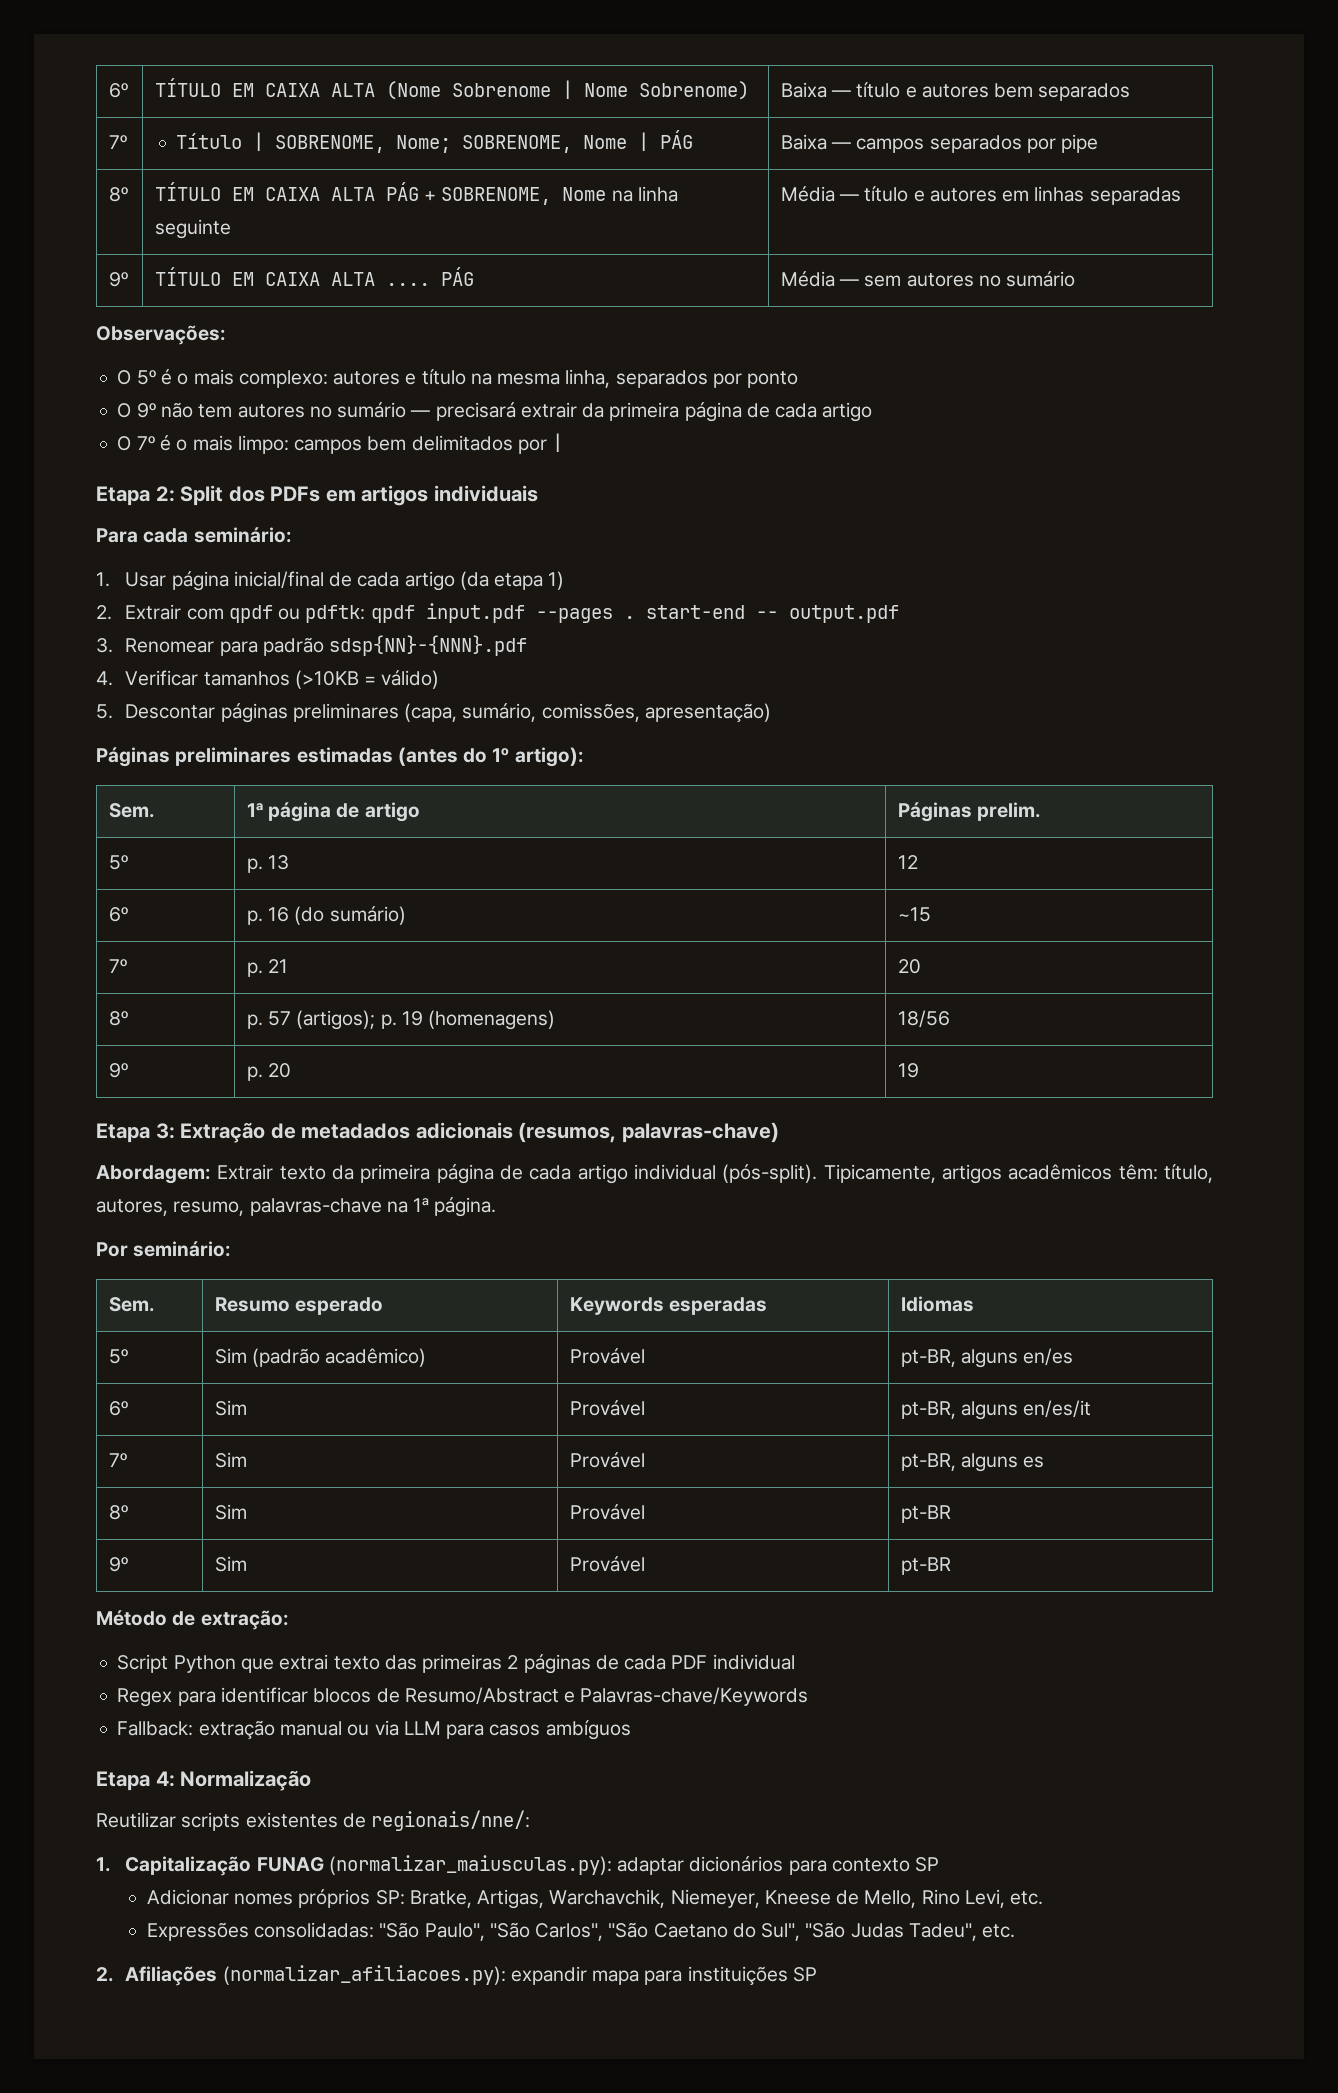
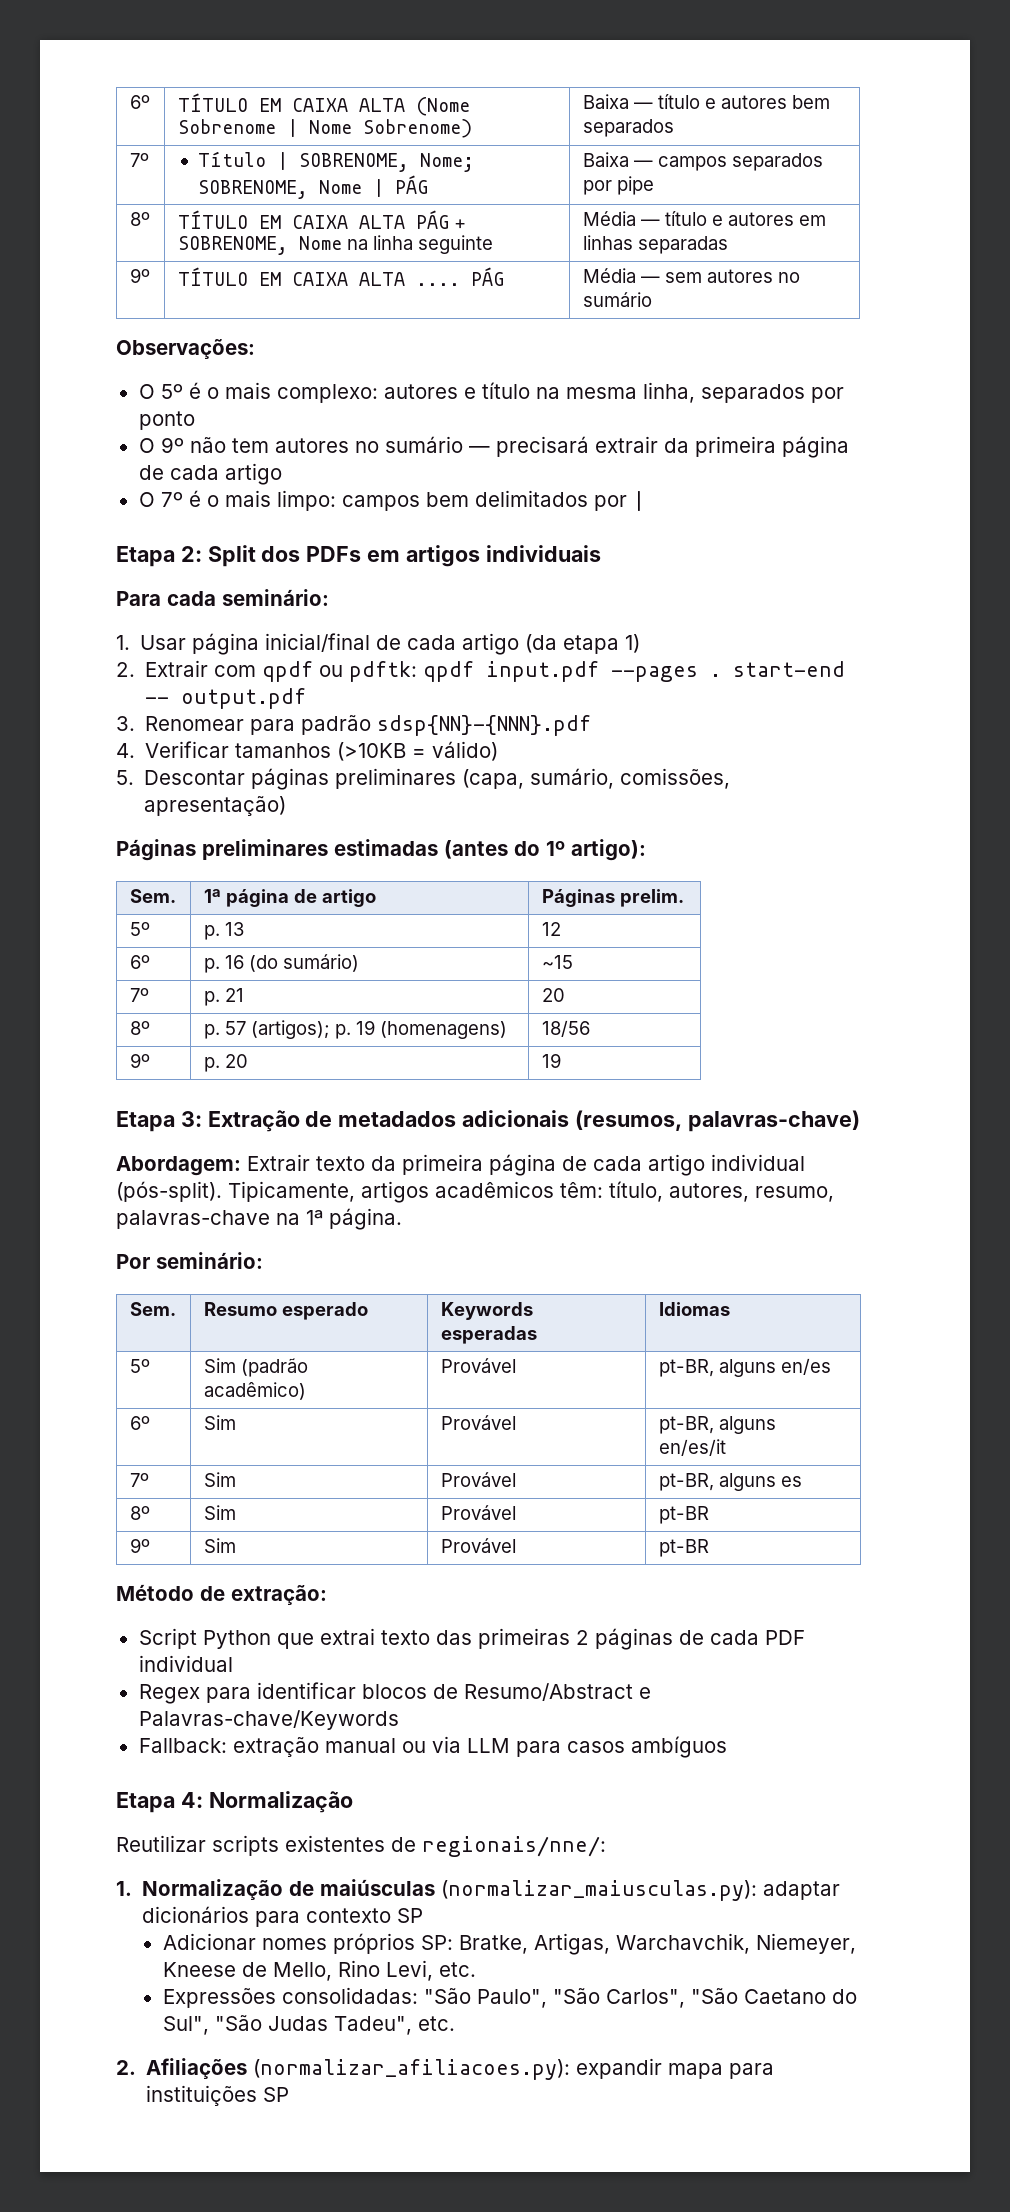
[125,1856,324,1876] Capitalização FUNAG -> [142,1879,436,1900] Normalização de maiúsculas

